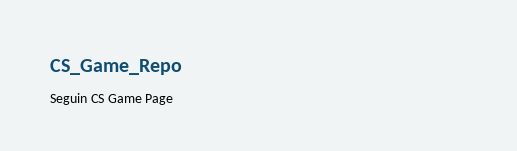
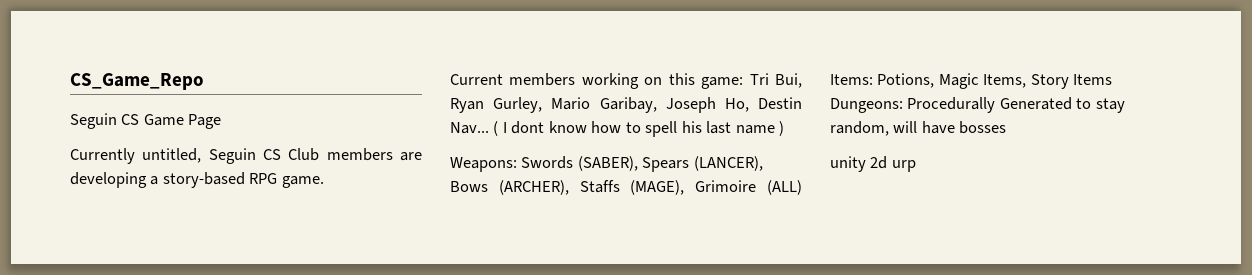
(174, 99) none -> [70,148,422,164] [70,172,324,188] [450,73,802,89] [450,97,802,113] [450,121,785,137] [450,156,763,172] [450,180,802,195] [830,73,1113,89] [830,97,1125,113] [830,121,1007,136] [830,156,916,172] // Currently untitled, Seguin CS Club members are developing a story-based RPG game. // Current members working on this game: Tri Bui, Ryan Gurley, Mario Garibay, Joseph Ho, Destin Nav... ( I dont know how to spell his last name ) // Weapons: Swords (SABER), Spears (LANCER), Bows (ARCHER), Staffs (MAGE), Grimoire (ALL) Items: Potions, Magic Items, Story Items Dungeons: Procedurally Generated to stay random, will have bosses // unity 2d urp

